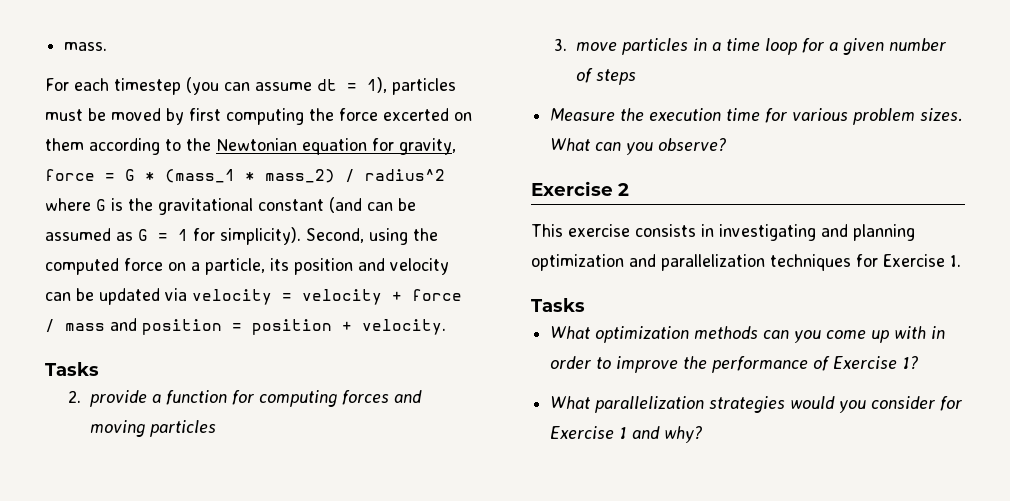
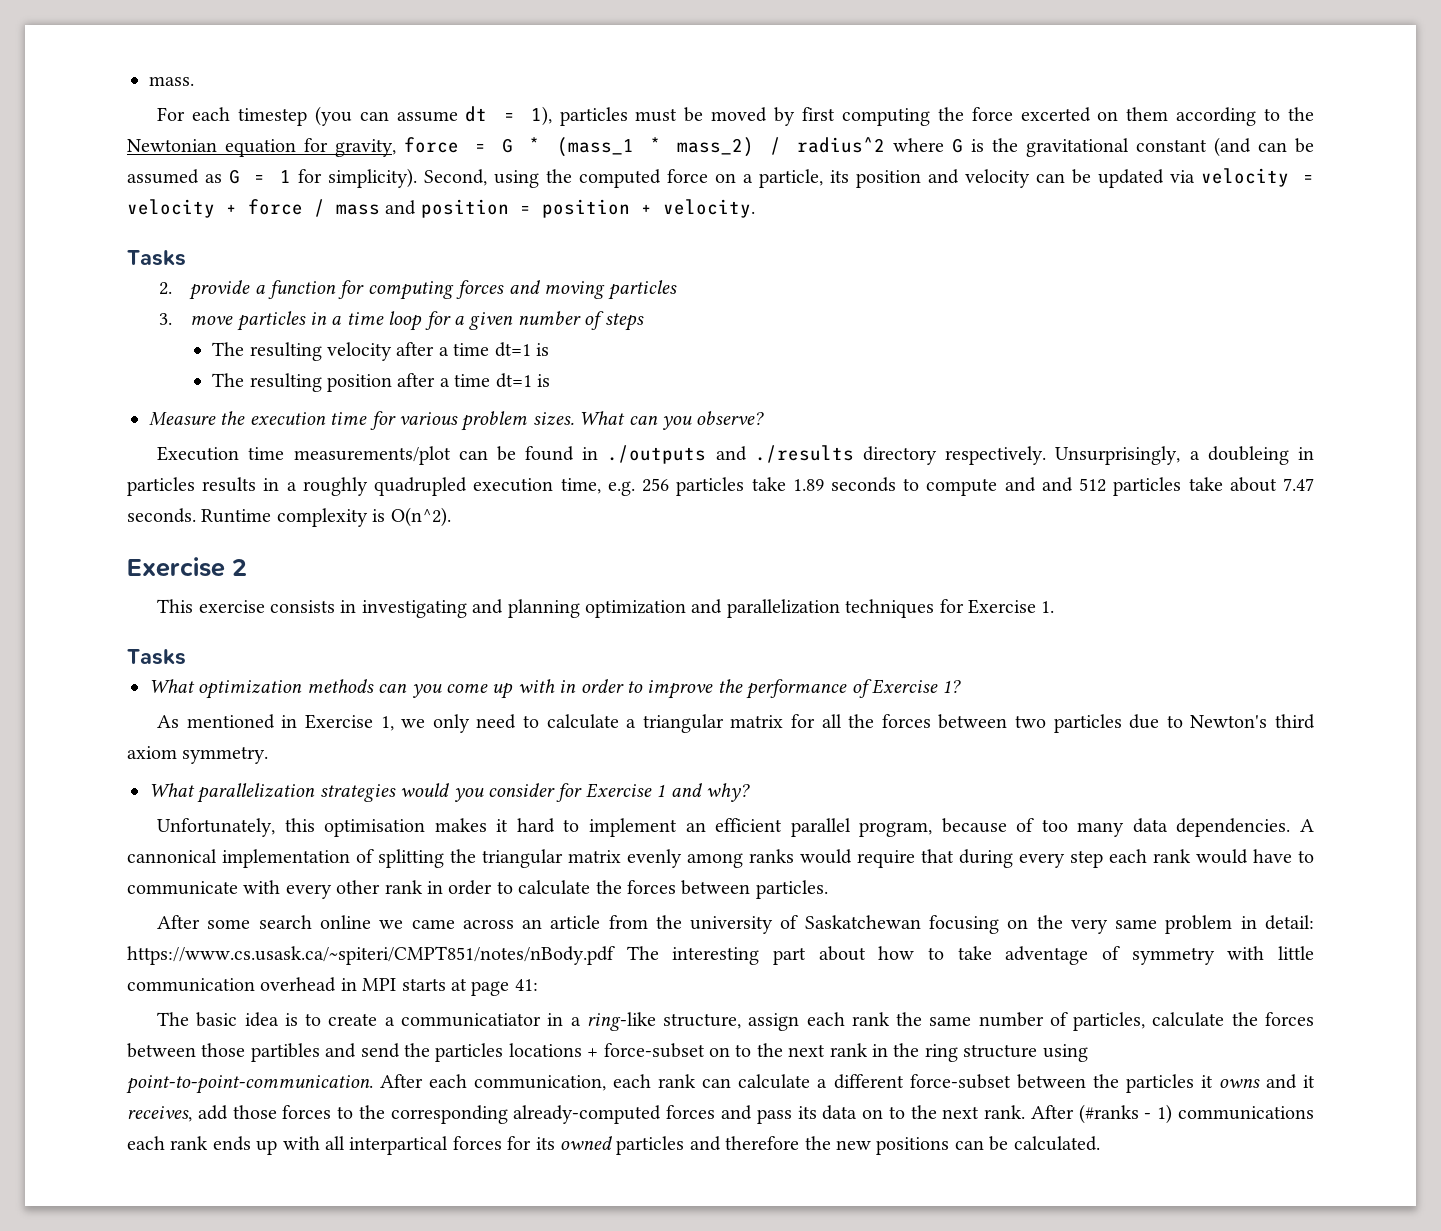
(637, 77) none -> [212,342,549,361] [212,373,550,392] // The resulting velocity after a time dt=1 is // The resulting position after a time dt=1 is
(727, 144) none -> [157,445,1314,465] [127,477,1315,496] [127,507,451,527] // Execution time measurements/plot can be found in ./outputs and ./results directory respectively. Unsurprisingly, a doubleing in particles results in a roughly quadrupled execution time, e.g. 256 particles take 1.89 seconds to compute and and 512 particles take about 7.47 seconds. Runtime complexity is O(n^2).
(919, 362) none -> [157,714,1316,733] [127,746,269,764] // As mentioned in Exercise 1, we only need to calculate a triangular matrix for all the forces between two particles due to Newton's third axiom symmetry.
(703, 434) none -> [157,818,1315,837] [127,849,1314,868] [127,880,828,899] [157,915,1314,934] [127,946,1314,965] [127,977,538,996] [157,1012,1314,1031] [127,1043,1088,1062] [126,1074,1315,1094] [127,1104,1314,1124] [127,1136,1100,1155] // Unfortunately, this optimisation makes it hard to implement an efficient parallel program, because of too many data dependencies. A cannonical implementation of splitting the triangular matrix evenly among ranks would require that during every step each rank would have to communicate with every other rank in order to calculate the forces between particles. // After some search online we came across an article from the university of Saskatchewan focusing on the very same problem in detail: https://www.cs.usask.ca/~spiteri/CMPT851/notes/nBody.pdf The interesting part about how to take adventage of symmetry with little communication overhead in MPI starts at page 41: // The basic idea is to create a communicatiator in a ring-like structure, assign each rank the same number of particles, calculate the forces between those partibles and send the particles locations + force-subset on to the next rank in the ring structure using point-to-point-communication. After each communication, each rank can calculate a different force-subset between the particles it owns and it receives, add those forces to the corresponding already-computed forces and pass its data on to the next rank. After (#ranks - 1) communications each rank ends up with all interpartical forces for its owned particles and therefore the new positions can be calculated.

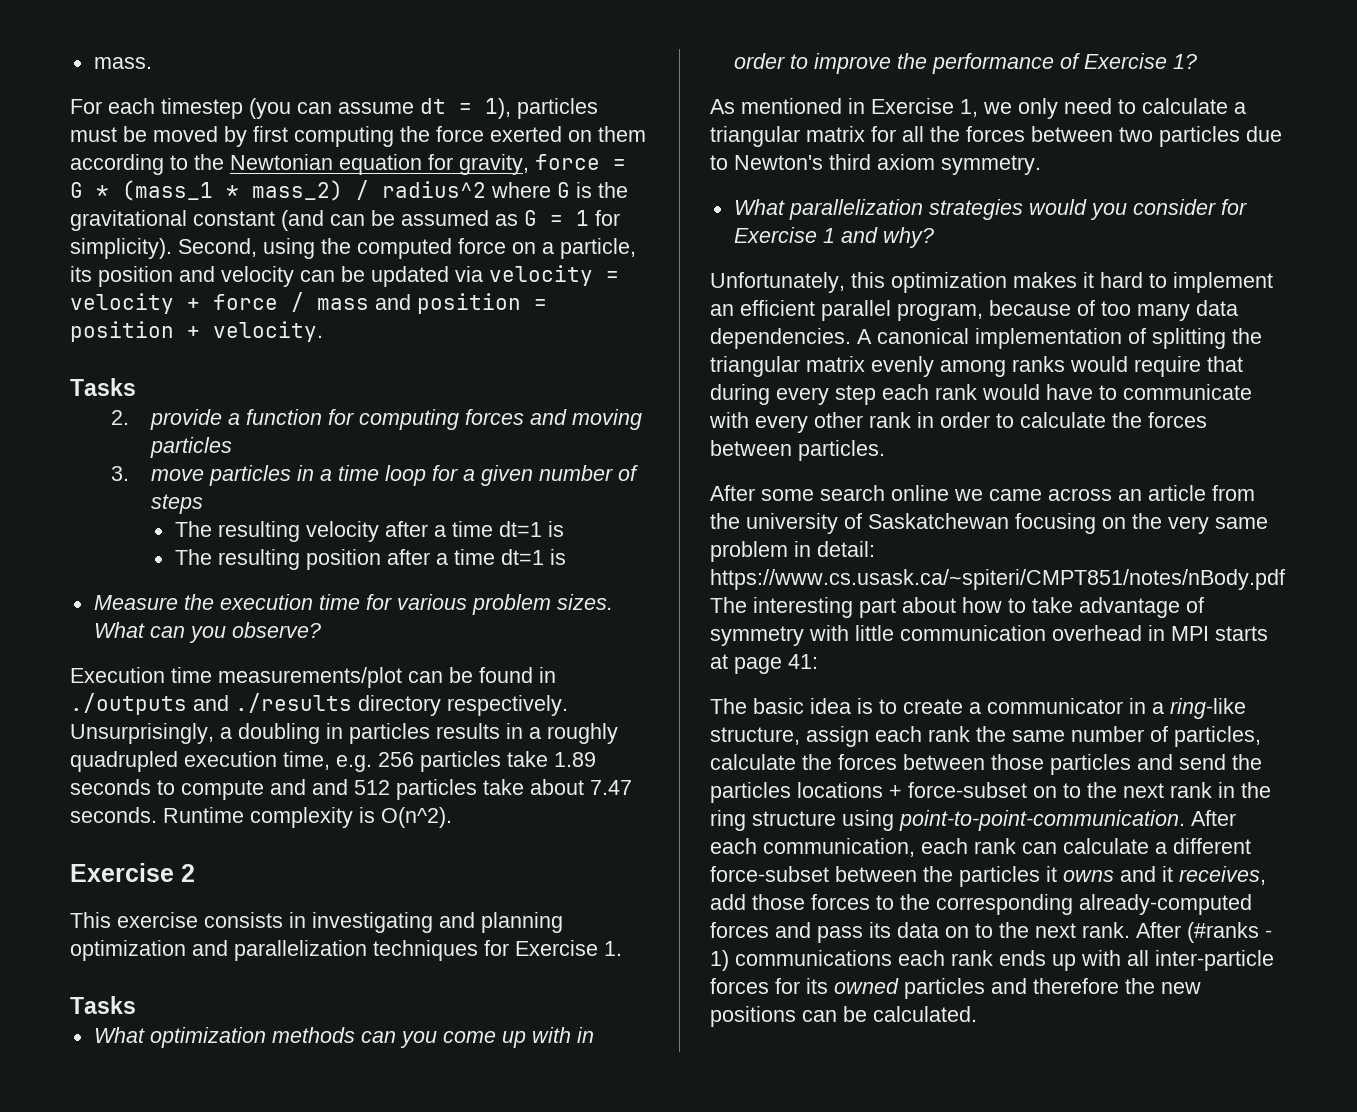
[1020,107,1091,122] excerted -> [490,126,562,142] exerted
[1207,446,1289,465] doubleing -> [238,723,320,744] doubling
[324,819,426,837] optimisation -> [891,272,1007,293] optimization
[127,849,217,863] cannonical -> [877,328,969,344] canonical
[1005,946,1089,965] adventage -> [1079,597,1180,618] advantage
[400,1013,541,1027] communicatiator -> [987,698,1123,714] communicator
[250,1043,320,1062] partibles -> [1050,754,1131,775] particles
[349,1136,449,1155] interpartical -> [1155,950,1274,971] inter-particle

